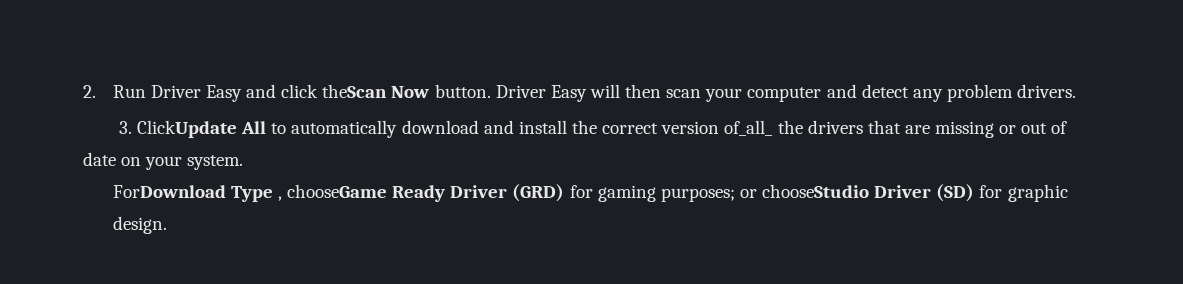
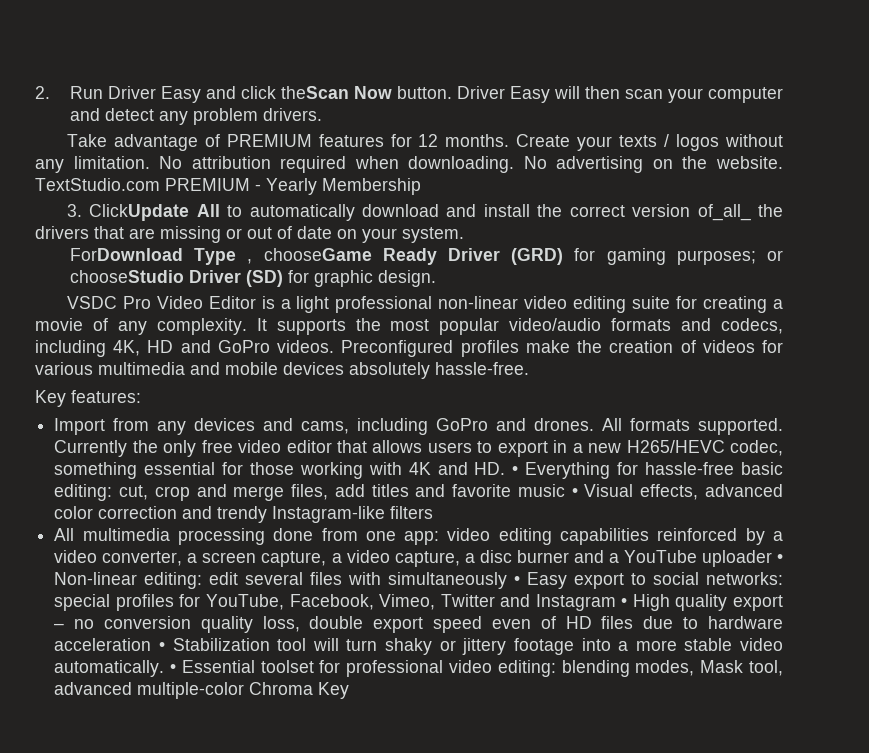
(1077, 91) none -> [66,134,784,151] [35,156,783,173] [35,178,421,195] // Take advantage of PREMIUM features for 12 months. Create your texts / logos without any limitation. No attribution required when downloading. No advertising on the website. TextStudio.com PREMIUM - Yearly Membership
(167, 225) none -> [66,296,783,313] [35,318,783,335] [35,340,784,357] [35,362,529,379] [35,390,141,407] [54,418,783,435] [54,440,784,457] [54,462,783,479] [54,484,783,501] [54,506,434,523] [54,528,783,545] [54,550,783,567] [54,572,783,589] [54,594,783,611] [54,616,783,633] [54,638,783,655] [54,660,783,677] [54,682,350,699] // VSDC Pro Video Editor is a light professional non-linear video editing suite for creating a movie of any complexity. It supports the most popular video/audio formats and codecs, including 4K, HD and GoPro videos. Preconfigured profiles make the creation of videos for various multimedia and mobile devices absolutely hassle-free. // Key features: // Import from any devices and cams, including GoPro and drones. All formats supported. Сurrently the only free video editor that allows users to export in a new H265/HEVC codec, something essential for those working with 4K and HD. • Everything for hassle-free basic editing: cut, crop and merge files, add titles and favorite music • Visual effects, advanced color correction and trendy Instagram-like filters // All multimedia processing done from one app: video editing capabilities reinforced by a video converter, a screen capture, a video capture, a disc burner and a YouTube uploader • Non-linear editing: edit several files with simultaneously • Easy export to social networks: special profiles for YouTube, Facebook, Vimeo, Twitter and Instagram • High quality export – no conversion quality loss, double export speed even of HD files due to hardware acceleration • Stabilization tool will turn shaky or jittery footage into a more stable video automatically. • Essential toolset for professional video editing: blending modes, Mask tool, advanced multiple-color Chroma Key

